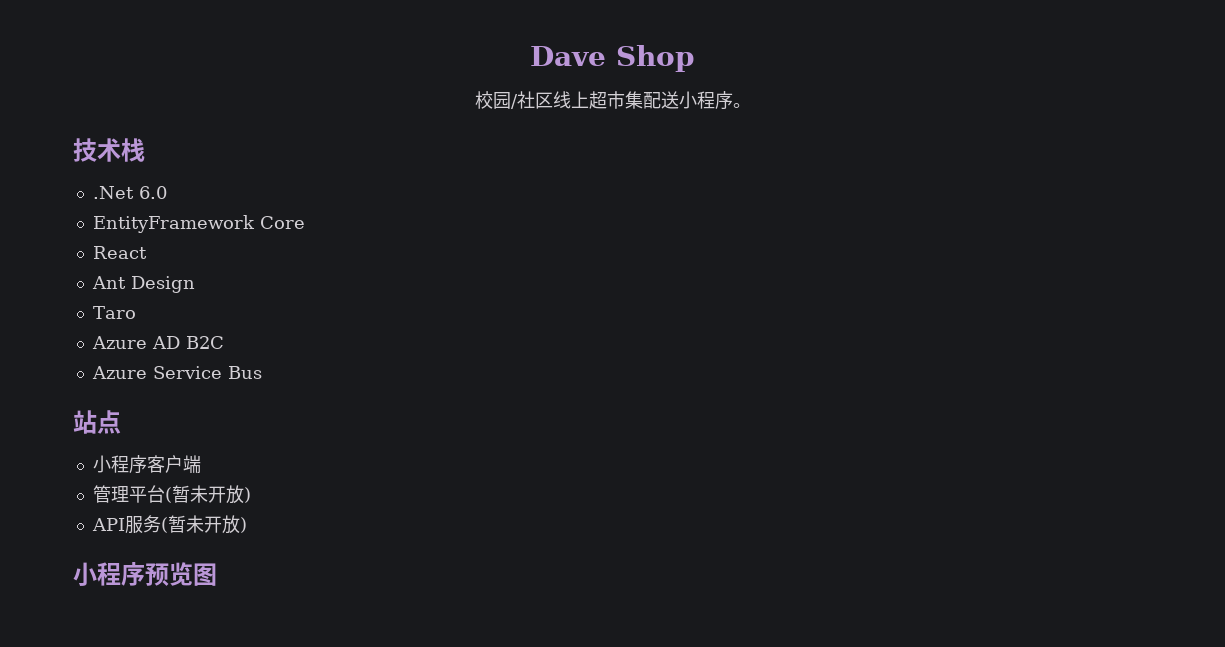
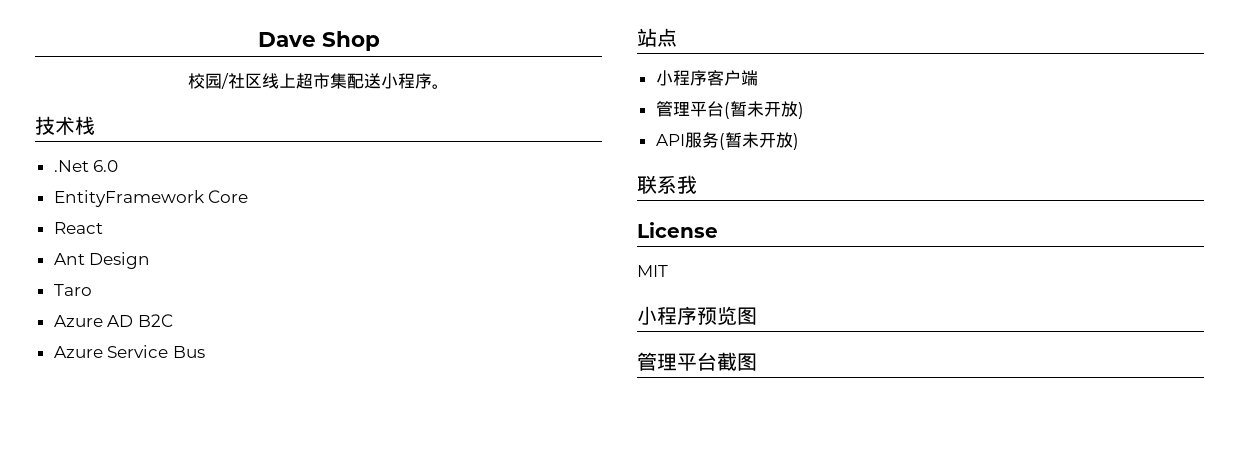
(247, 525) none -> [637,175,697,194] [637,222,718,238] [637,265,668,277] // 联系我 // License // MIT
(217, 574) none -> [637,352,757,371] // 管理平台截图

